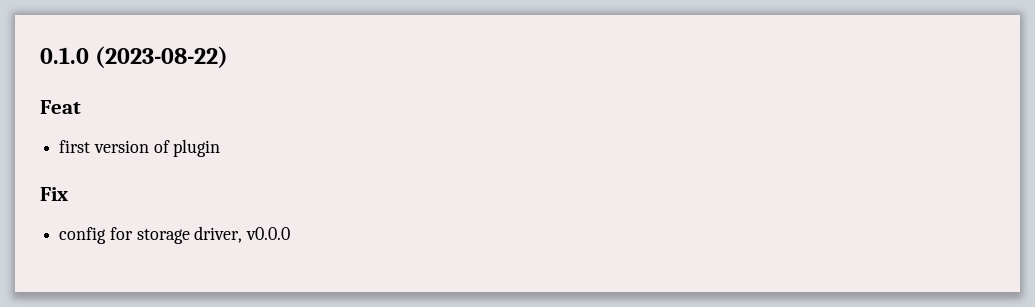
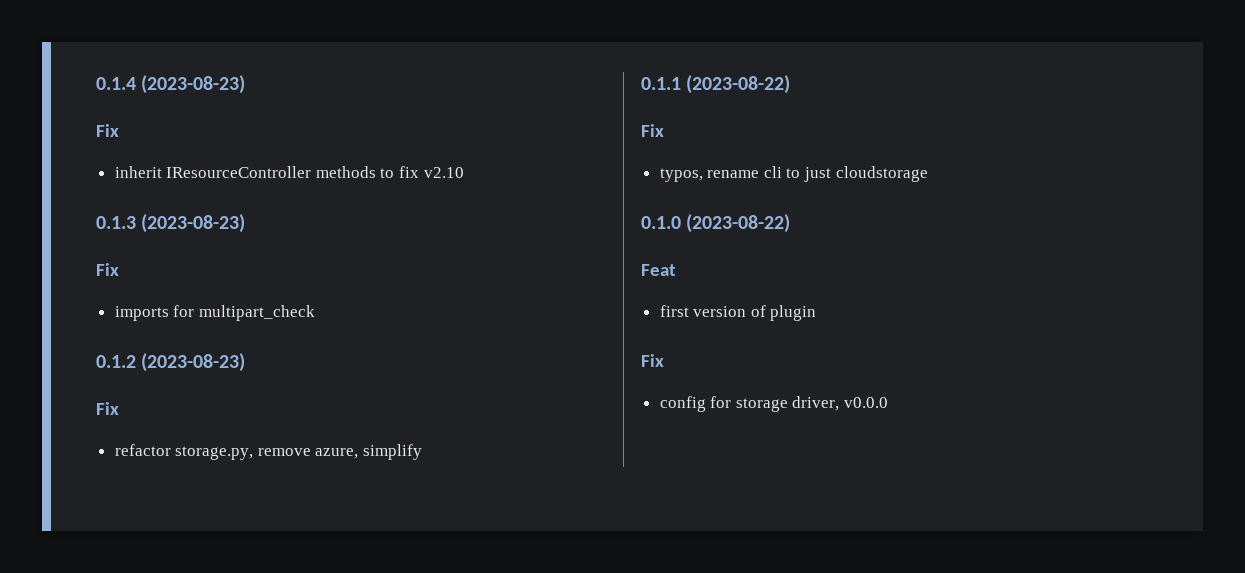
(40, 55) none -> [96,75,246,94] [96,124,119,137] [114,166,464,178] [96,214,246,233] [96,263,119,276] [114,305,315,321] [96,353,246,372] [96,402,119,415] [114,444,423,460] [641,75,791,94] [641,124,664,137] [659,166,928,182] 0.1.4 (2023-08-23) // Fix // inherit IResourceController methods to fix v2.10 // 0.1.3 (2023-08-23) // Fix // imports for multipart_check // 0.1.2 (2023-08-23) // Fix // refactor storage.py, remove azure, simplify // 0.1.1 (2023-08-22) // Fix // typos, rename cli to just cloudstorage //

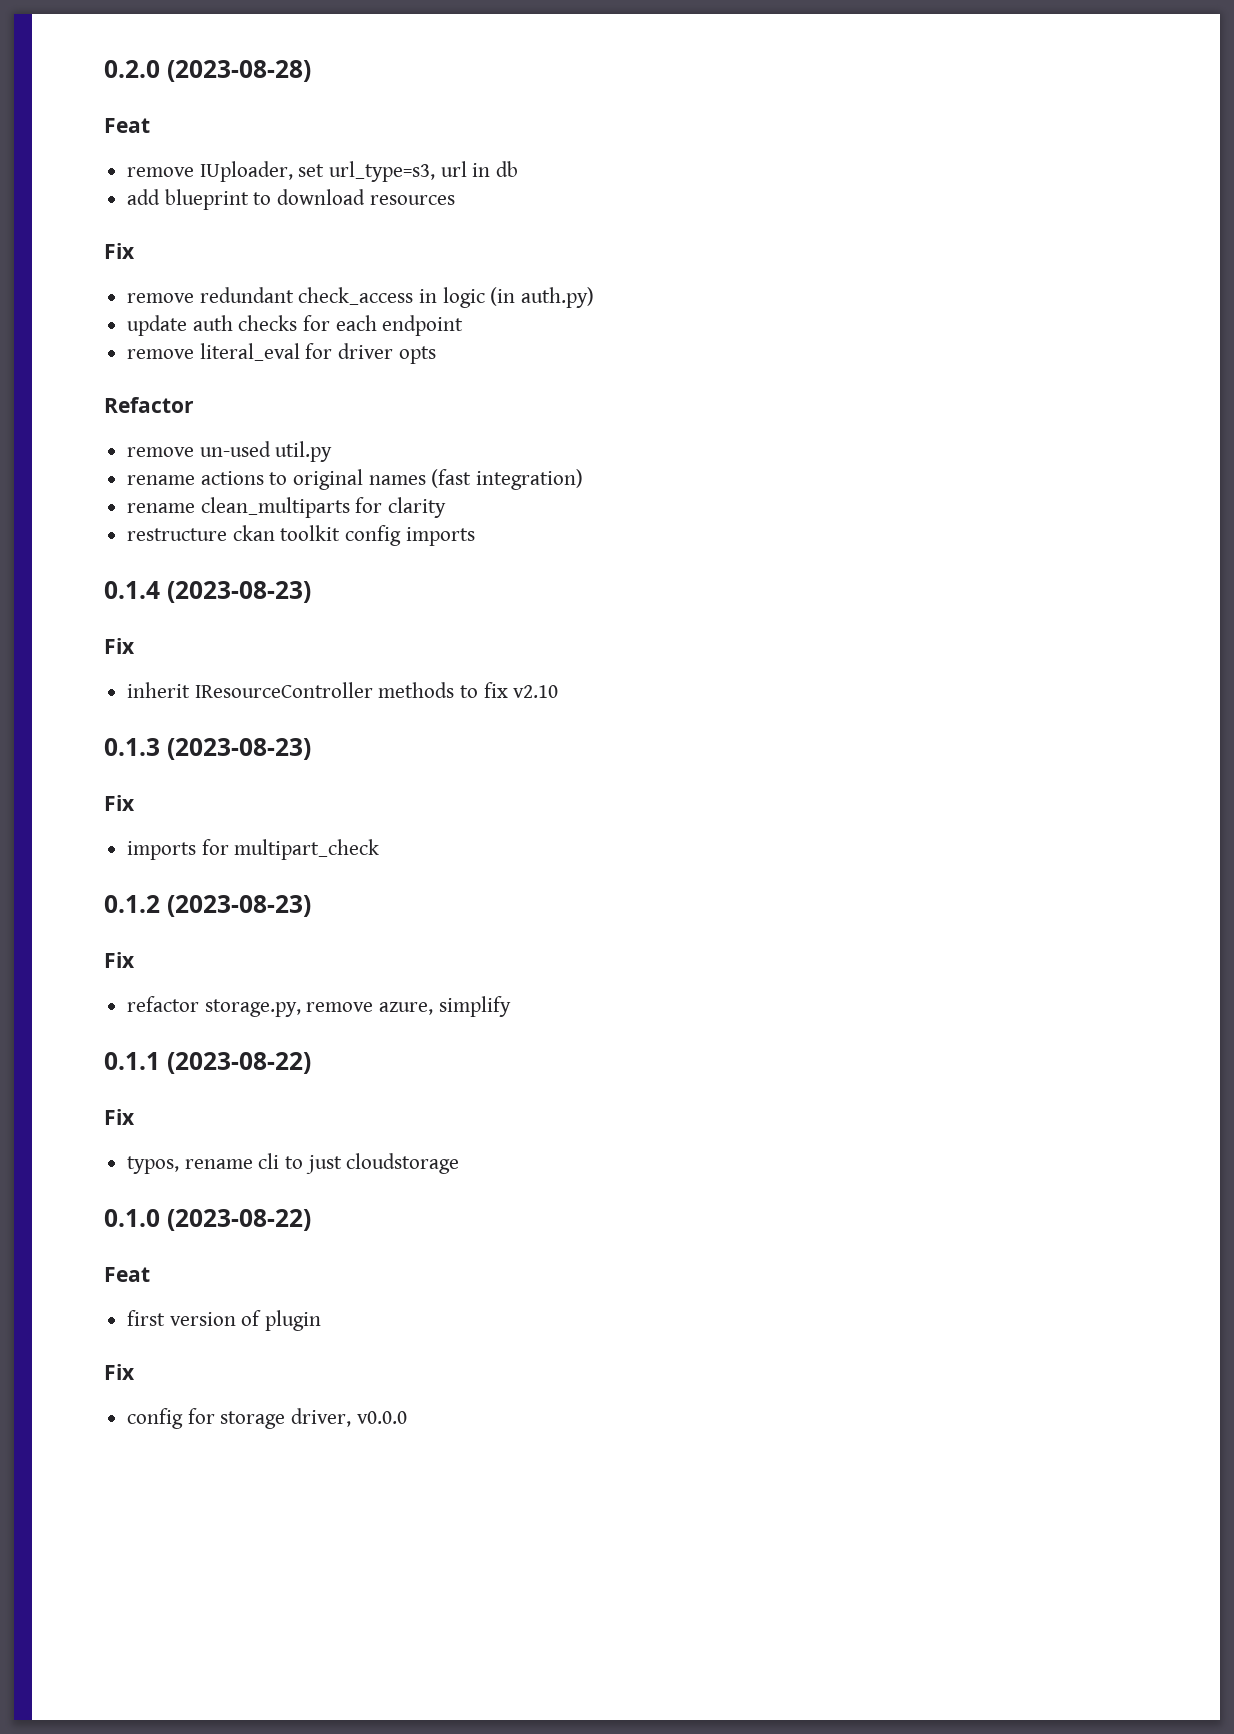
(96, 83) none -> [104,60,311,82] [104,118,150,133] [127,161,519,182] [127,189,455,210] [104,243,135,259] [127,287,595,308] [127,315,464,336] [127,343,436,364] [104,397,194,413] [127,441,333,462] [127,469,584,490] [127,497,447,518] [127,525,475,546] 0.2.0 (2023-08-28) // Feat // remove IUploader, set url_type=s3, url in db // add blueprint to download resources // Fix // remove redundant check_access in logic (in auth.py) // update auth checks for each endpoint // remove literal_eval for driver opts // Refactor // remove un-used util.py // rename actions to original names (fast integration) // rename clean_multiparts for clarity // restructure ckan toolkit config imports //

